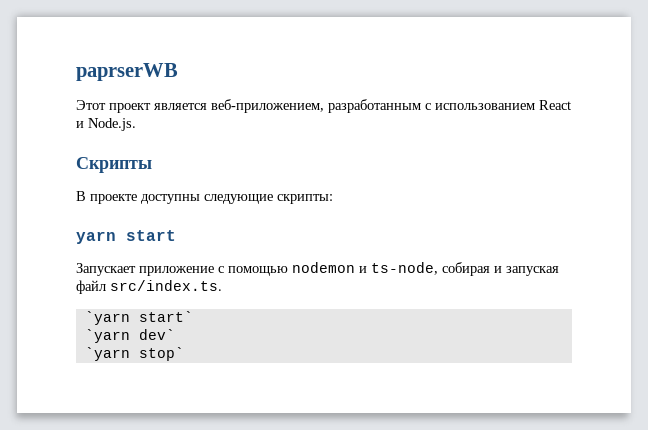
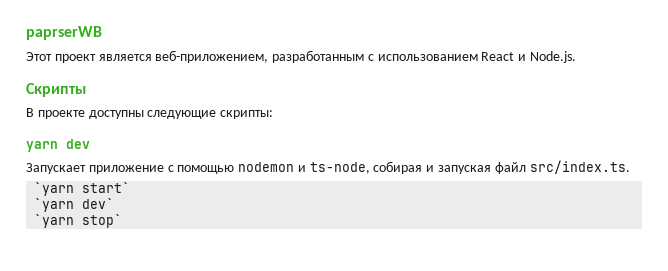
[126,230,176,241] start -> [66,139,90,149] dev

